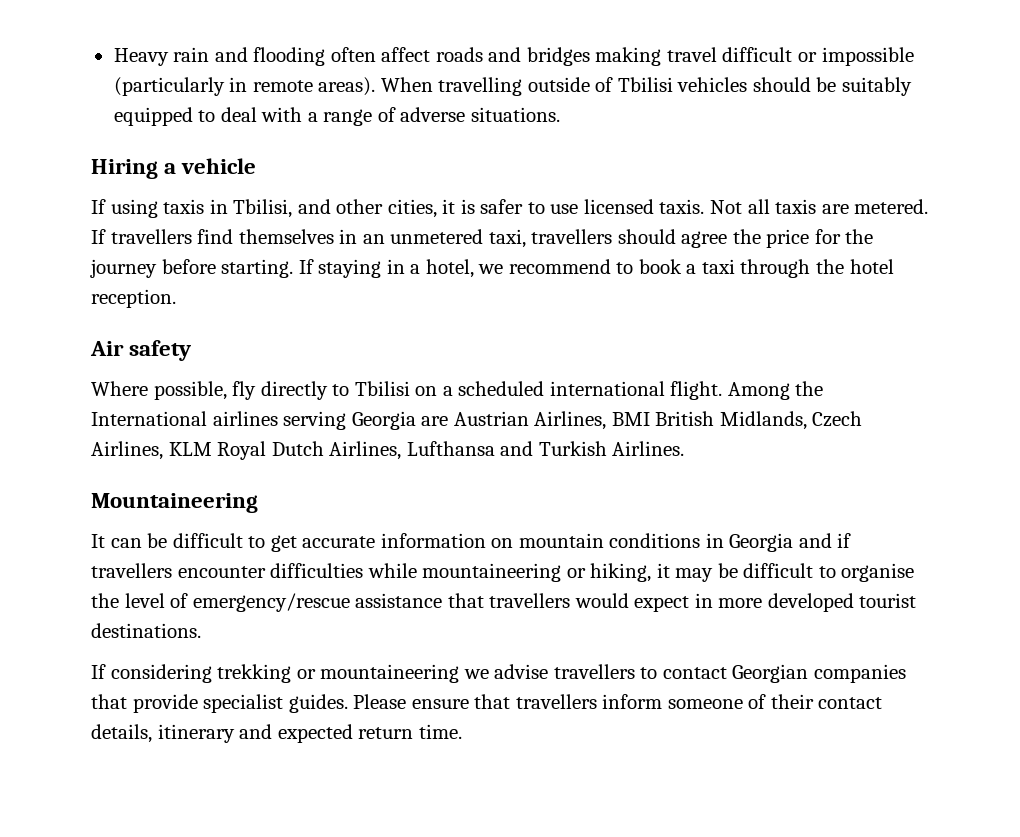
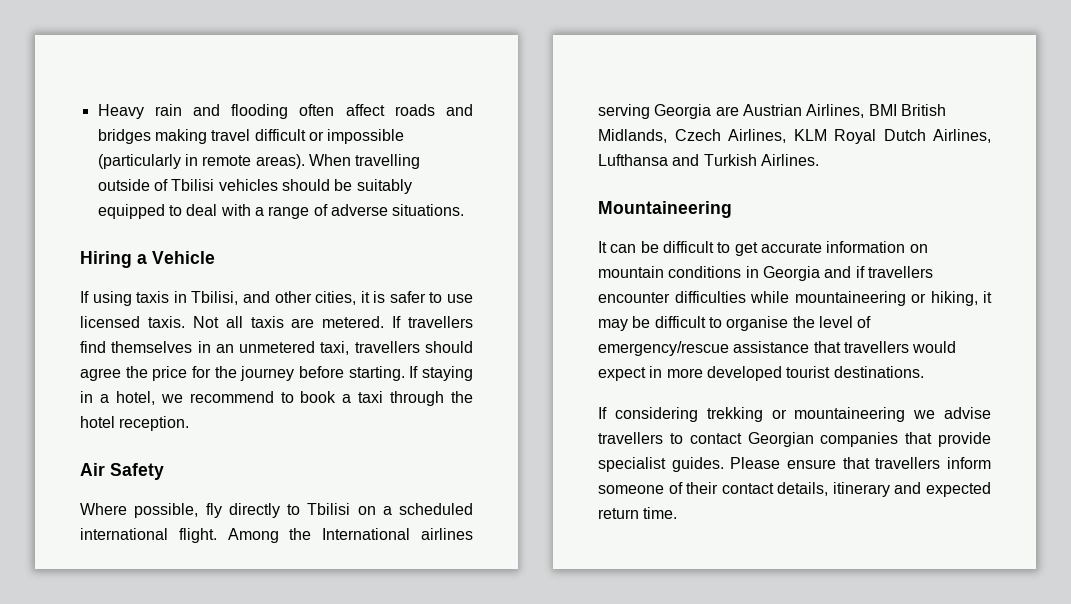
[181,158,257,174] vehicle -> [152,251,215,264] Vehicle
[129,340,192,361] safety -> [110,463,164,480] Safety

